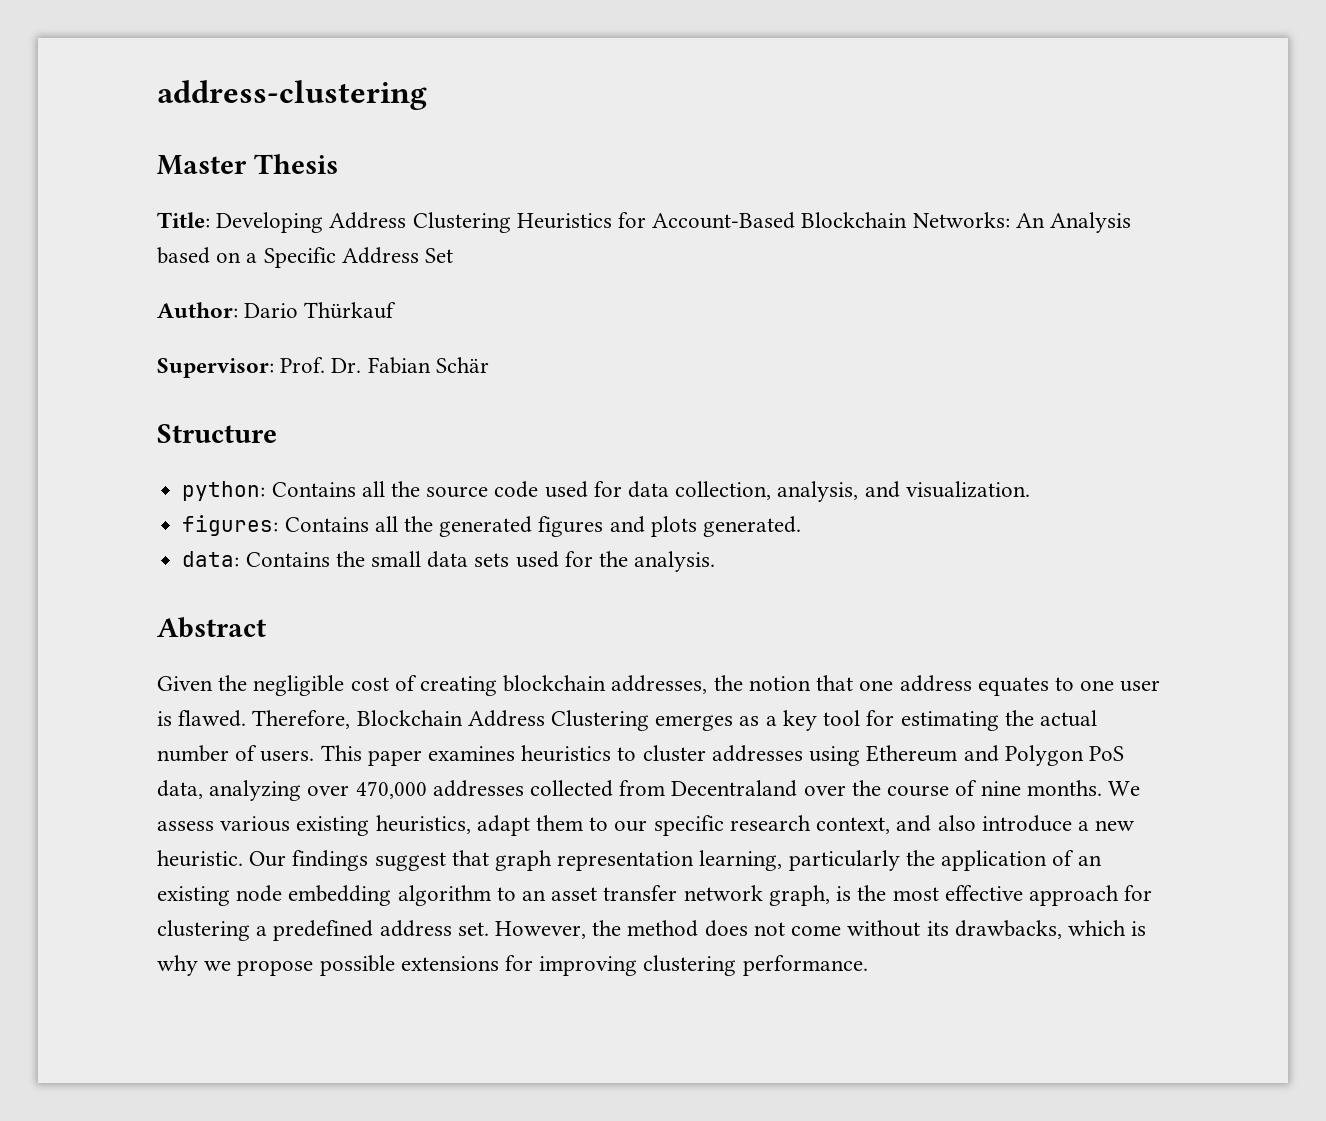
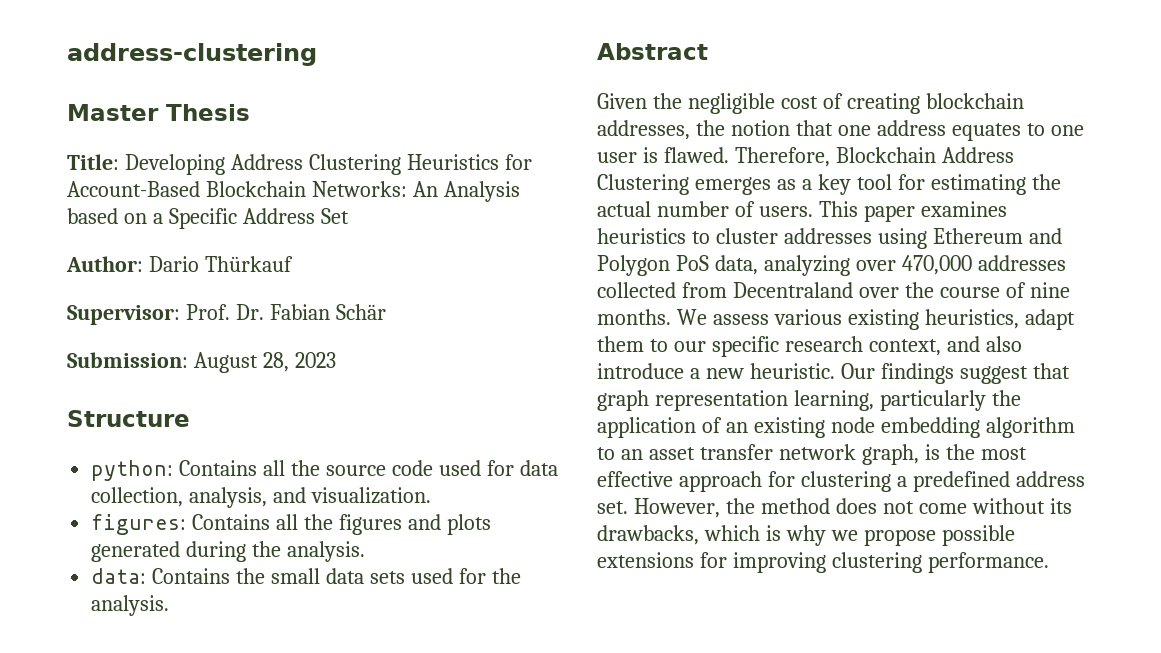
(489, 365) none -> [67,352,336,373] // Submission: August 28, 2023
[439,516,533,537] generated -> (334, 522) none
[702,516,801,537] generated. -> [91,541,366,562] generated during the analysis.

